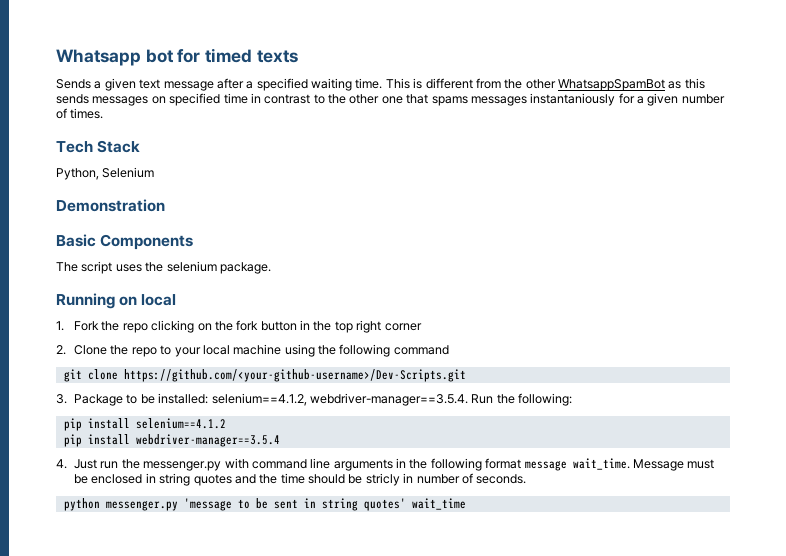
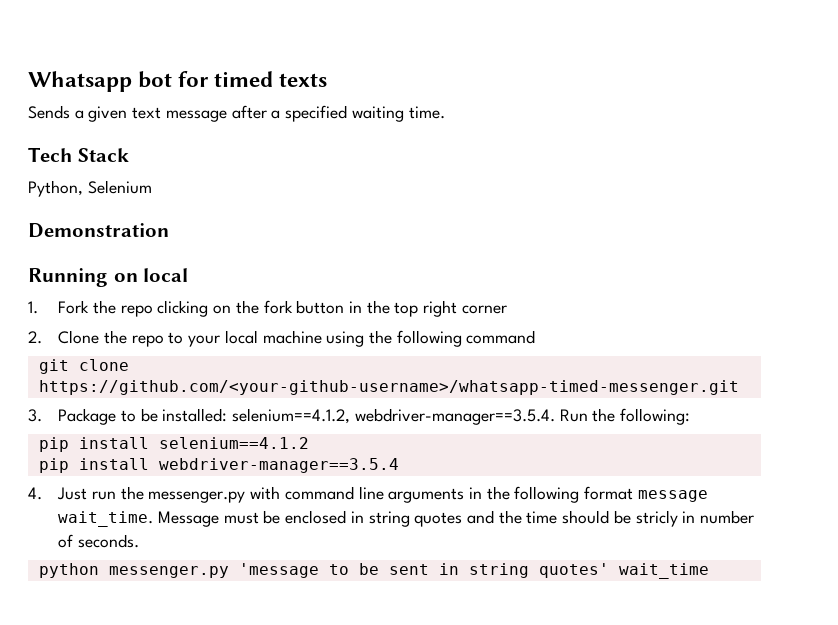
[385,78,705,91] [56,93,725,106] [56,108,104,119] This is different from the other WhatsappSpamBot as this sends messages on specified time in contrast to the other one that spams messages instantaniously for a given number of times. -> (445, 112) none
[56,234,194,250] [56,261,271,274] // Basic Components // The script uses the selenium package. -> (169, 230) none
[123,369,466,382] https://github.com/<your-github-username>/Dev-Scripts.git -> [38,380,739,395] https://github.com/<your-github-username>/whatsapp-timed-messenger.git

